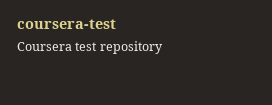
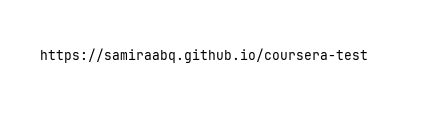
[17,19,116,29] [17,41,163,54] coursera-test // Coursera test repository -> [40,48,368,63] https://samiraabq.github.io/coursera-test

